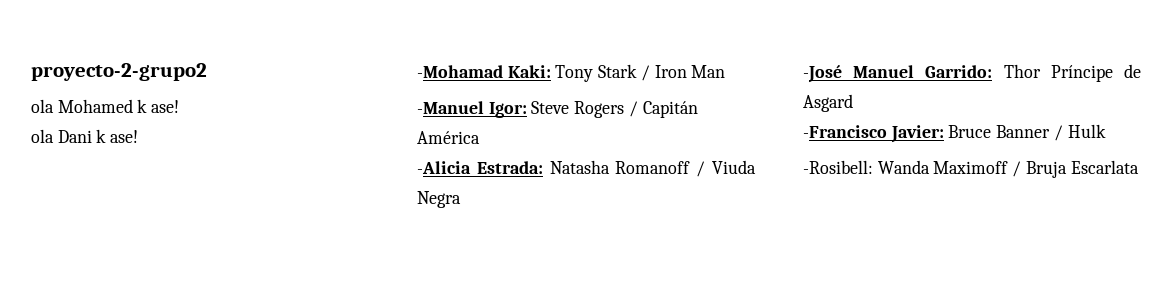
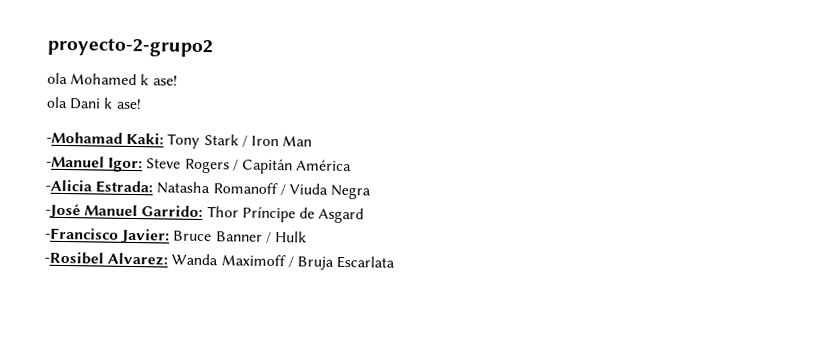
[803,160,873,174] -Rosibell: -> [44,251,169,266] -Rosibel Alvarez:

